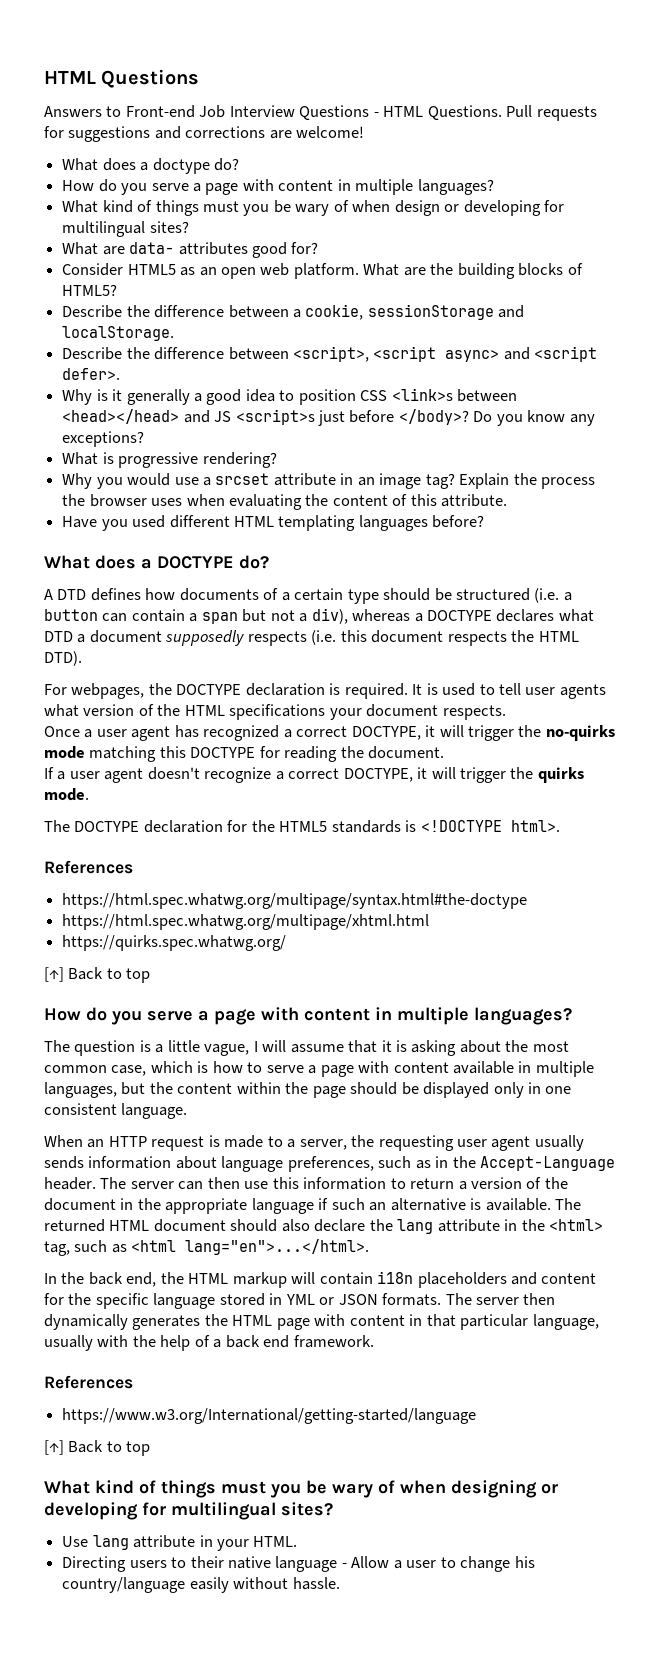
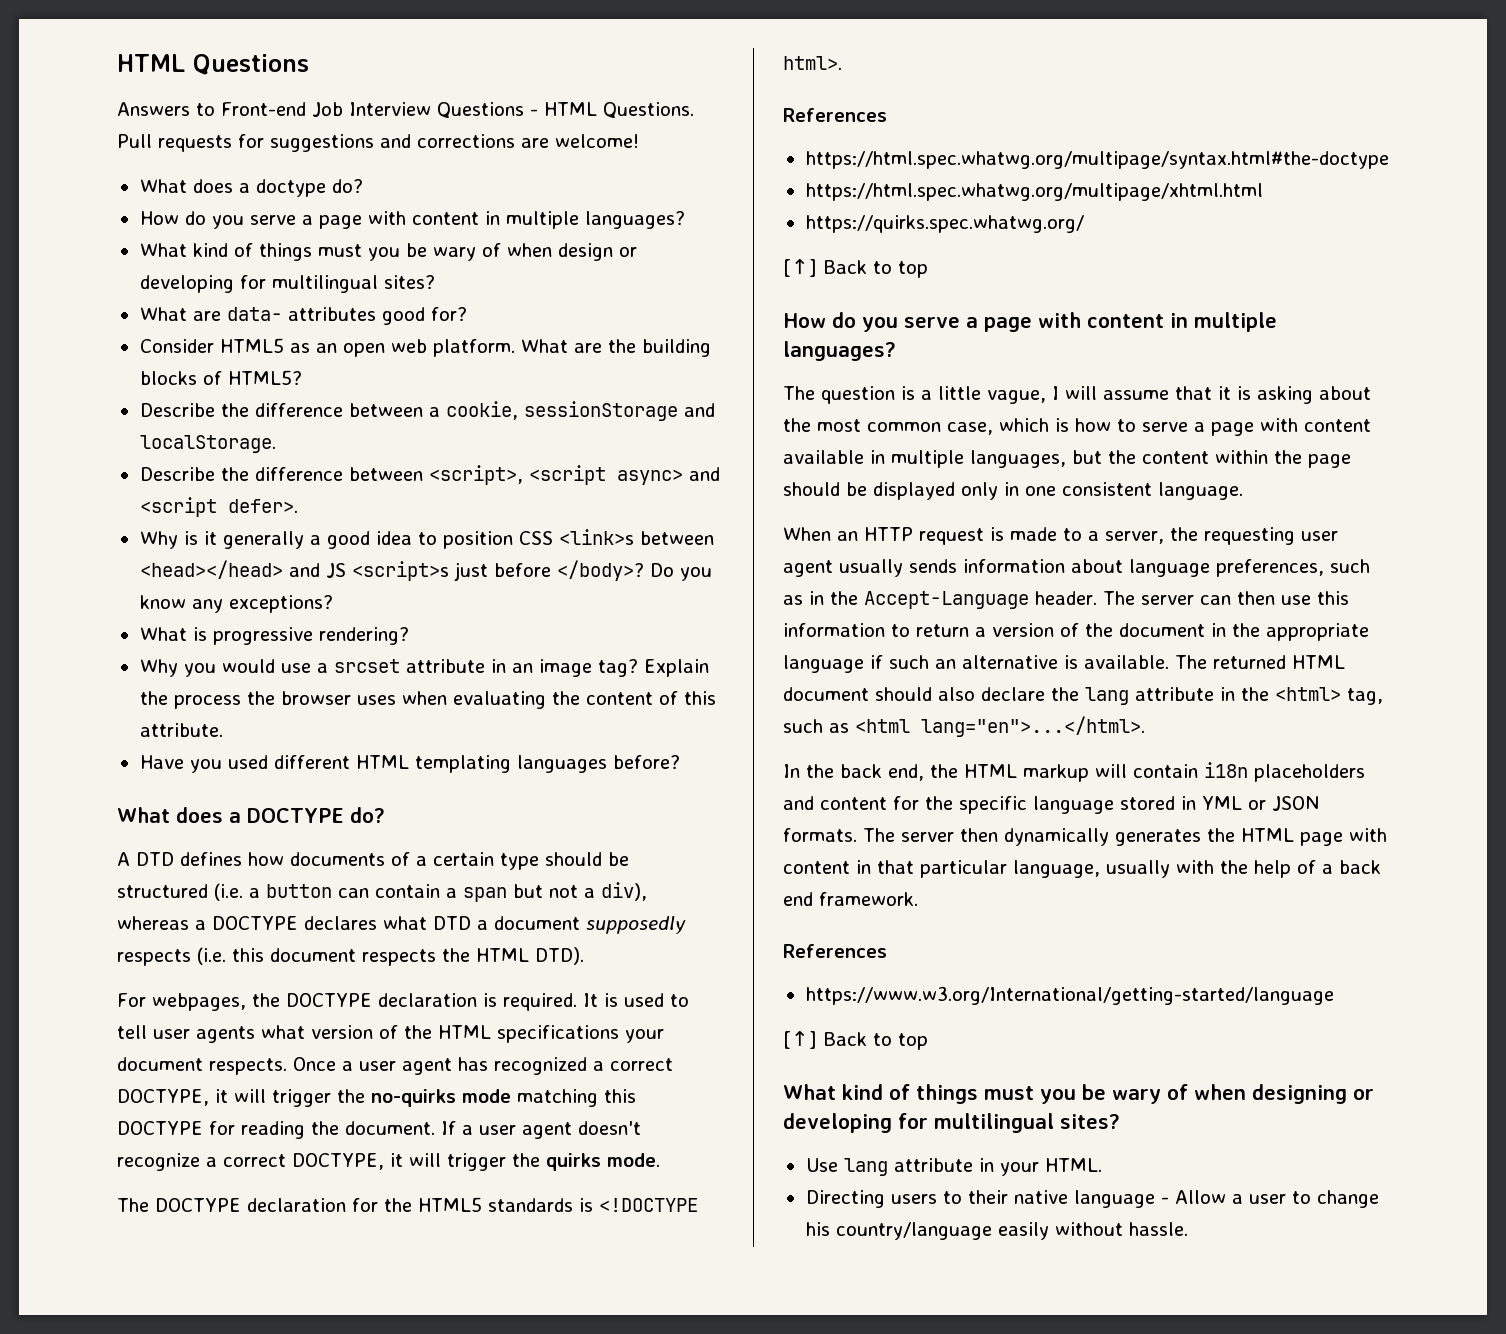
(506, 712) // -> (287, 1066) none
(445, 752) // -> (435, 1128) none

